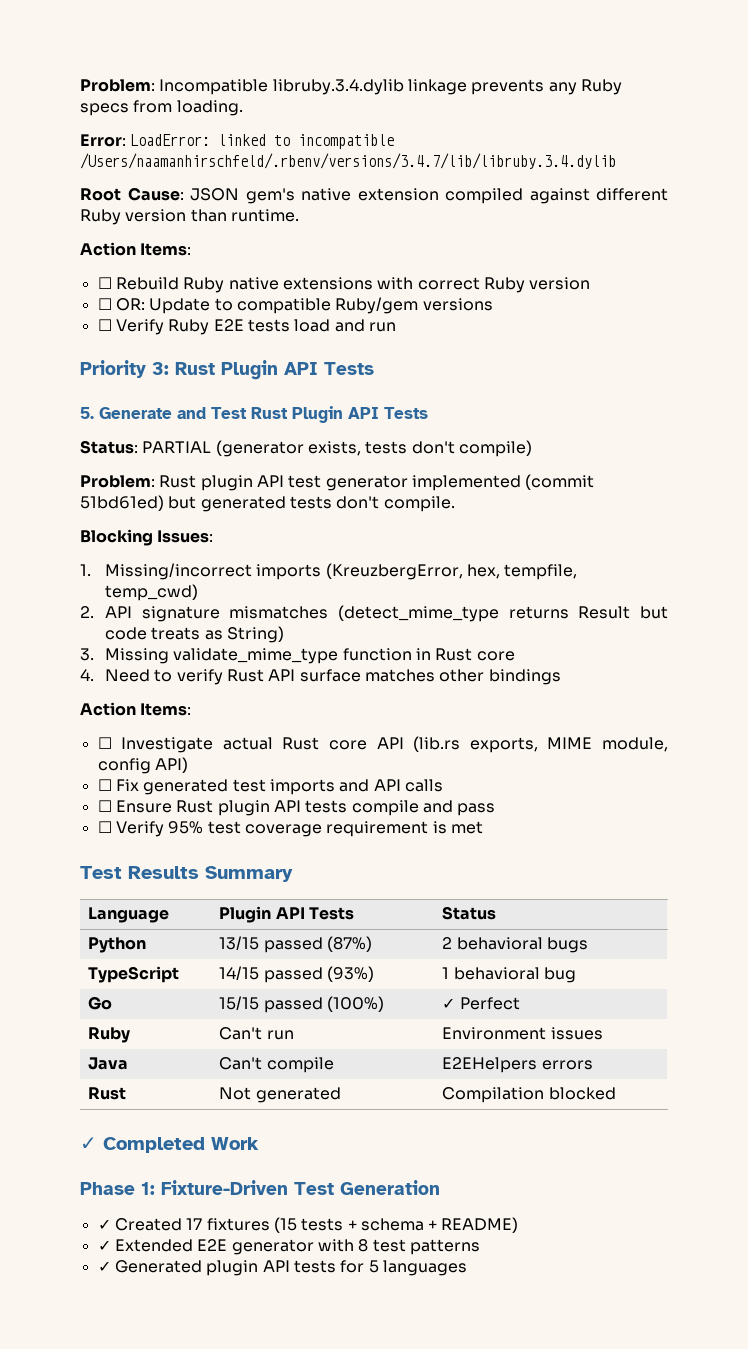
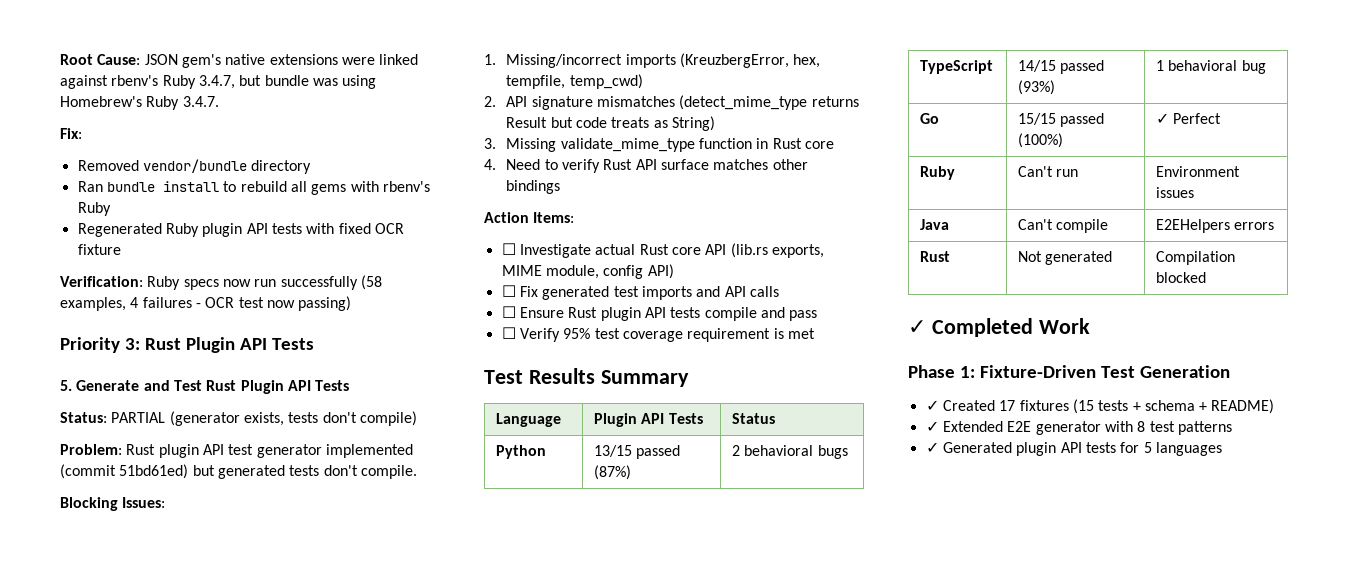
[80,79,622,95] [80,100,243,116] [80,134,395,149] [80,153,616,169] Problem: Incompatible libruby.3.4.dylib linkage prevents any Ruby specs from loading. // Error: LoadError: linked to incompatible /Users/naamanhirschfeld/.rbenv/versions/3.4.7/lib/libruby.3.4.dylib // -> (60, 59) none
[357,188,668,204] [80,209,299,225] [80,242,192,256] [97,277,591,293] [97,297,493,314] [97,319,396,335] extension compiled against different Ruby version than runtime. // Action Items: // ☐ Rebuild Ruby native extensions with correct Ruby version // ☐ OR: Update to compatible Ruby/gem versions // ☐ Verify Ruby E2E tests load and run -> [269,54,419,65] [60,75,377,89] [60,96,219,110] [60,128,82,139] [77,159,312,174] [77,181,430,195] [77,202,111,216] [77,223,404,237] [77,244,121,255] [60,275,382,290] [60,296,352,311] extensions were linked against rbenv's Ruby 3.4.7, but bundle was using Homebrew's Ruby 3.4.7. // Fix: // Removed vendor/bundle directory // Ran bundle install to rebuild all gems with rbenv's Ruby // Regenerated Ruby plugin API tests with fixed OCR fixture // Verification: Ruby specs now run successfully (58 examples, 4 failures - OCR test now passing)

